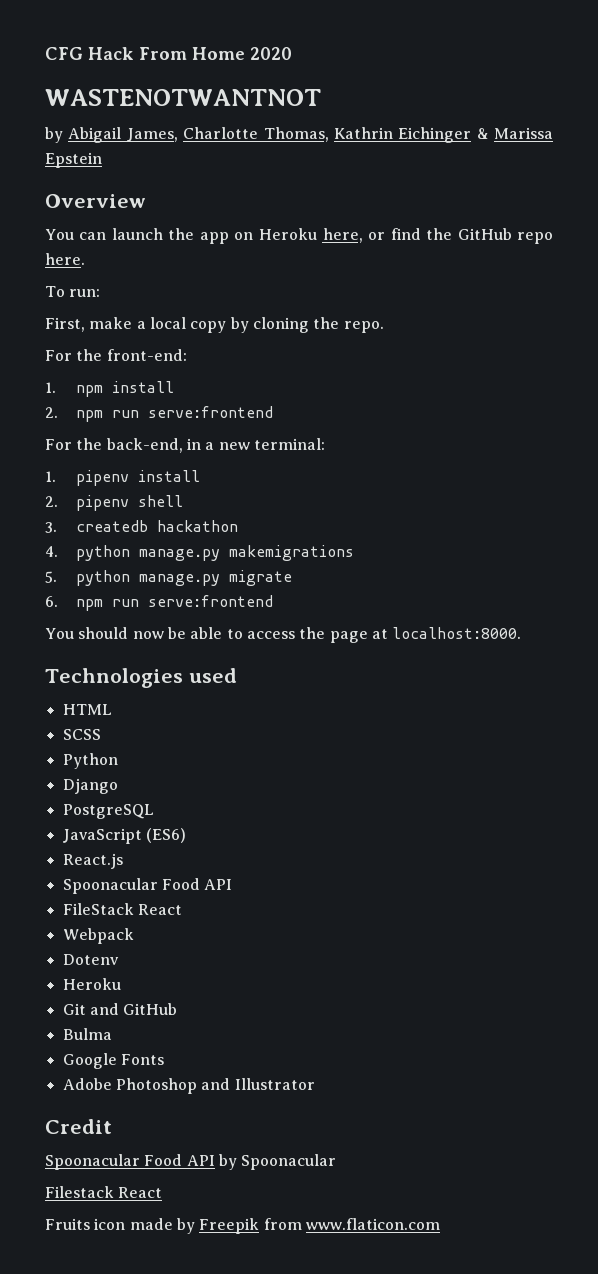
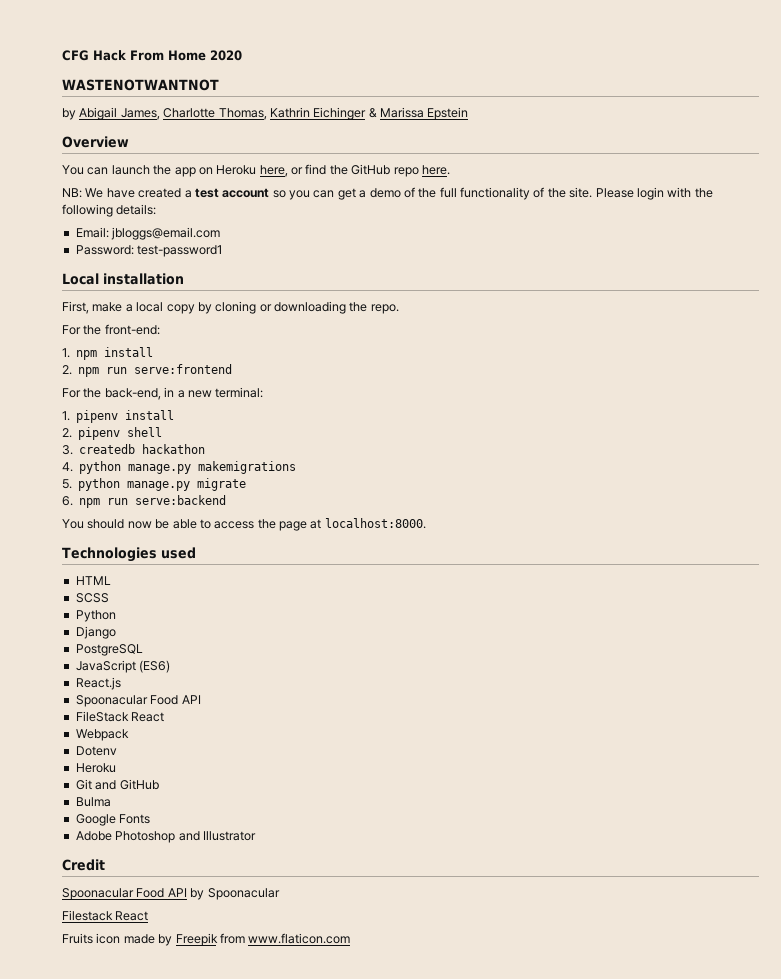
[45,286,101,297] To run: -> [62,187,713,200] [62,204,157,217] [75,227,221,240] [75,245,223,257] [62,273,184,285] NB: We have created a test account so you can get a demo of the full functionality of the site. Please login with the following details: // Email: jbloggs@email.com // Password: test-password1 // Local installation
(309, 325) none -> [259,301,346,314] or downloading
[148,595,274,607] serve:frontend -> [135,495,227,505] serve:backend

